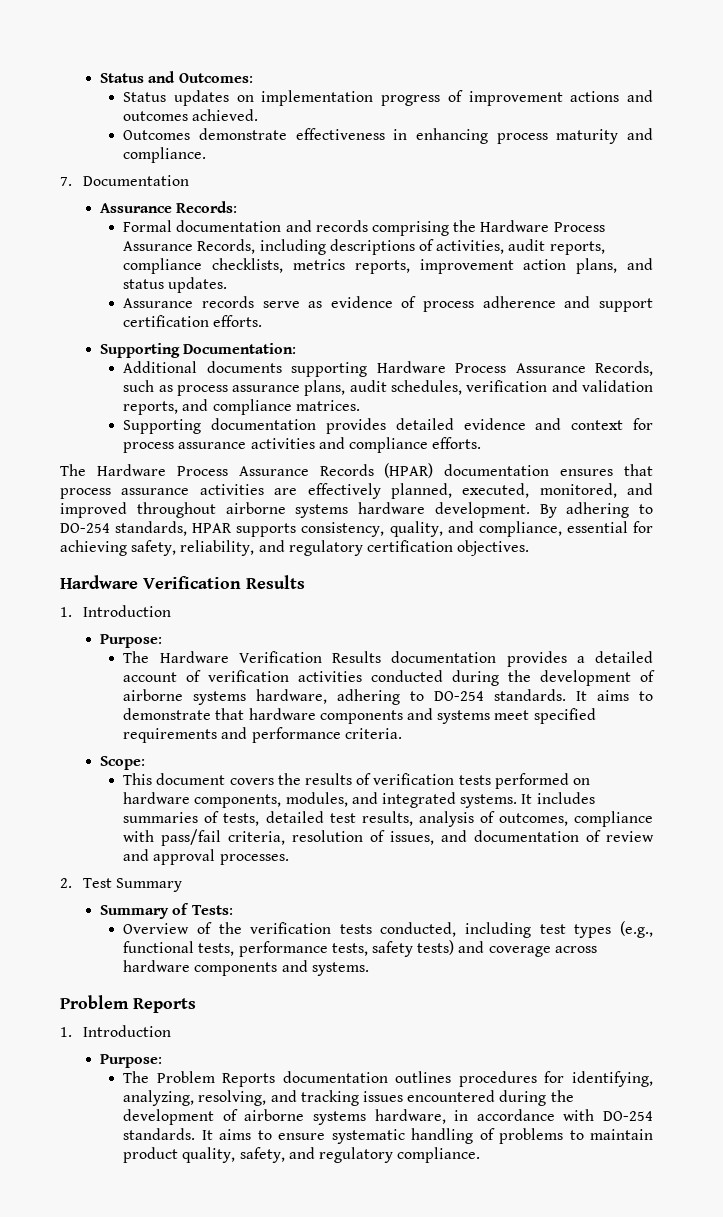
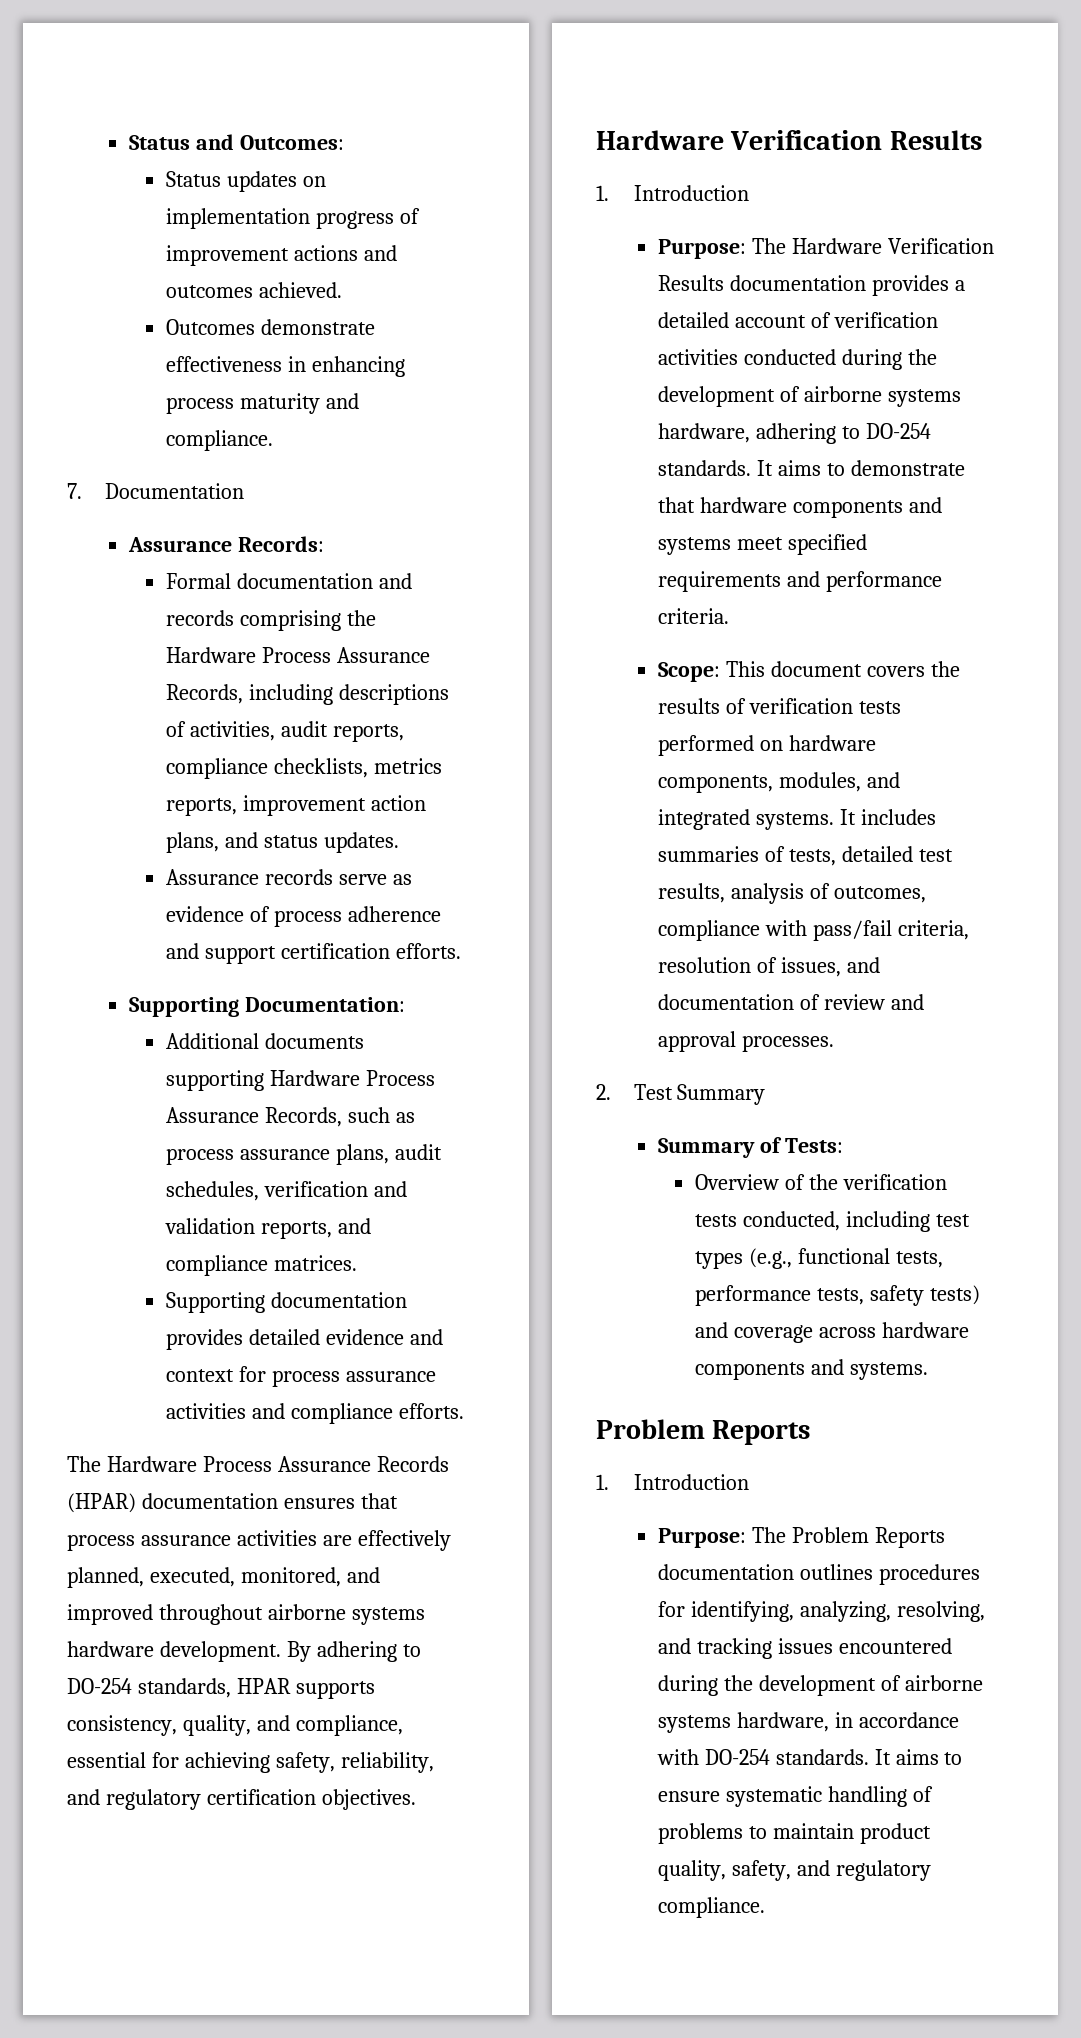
(163, 641) // -> (746, 249) none
(146, 763) // -> (720, 672) none
(163, 1061) // -> (746, 1538) none

